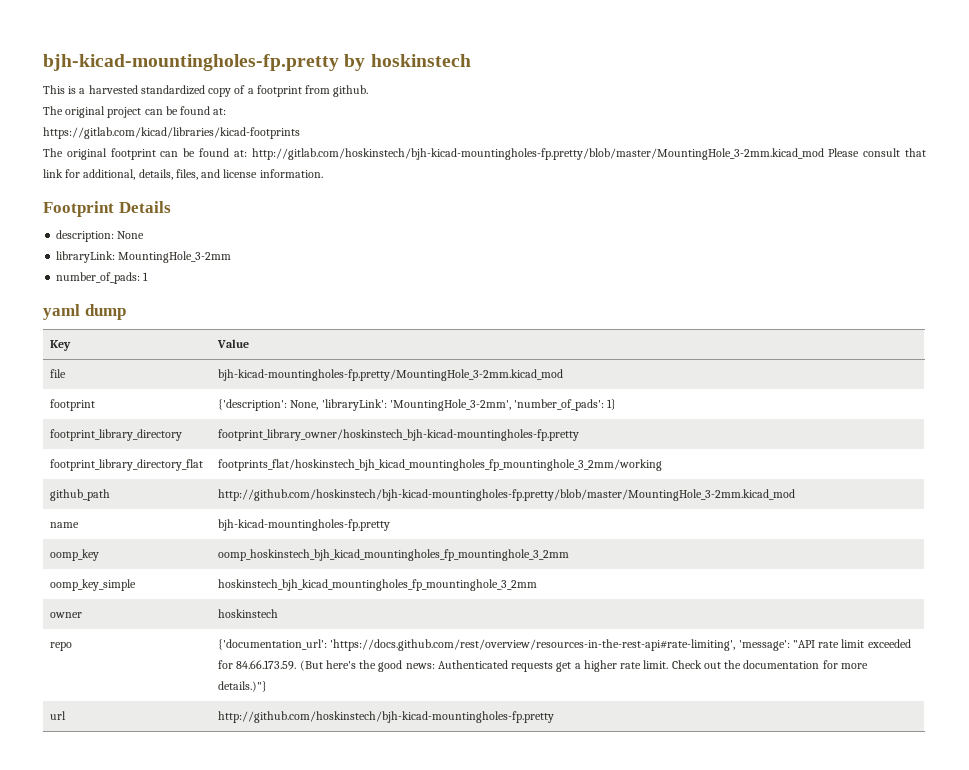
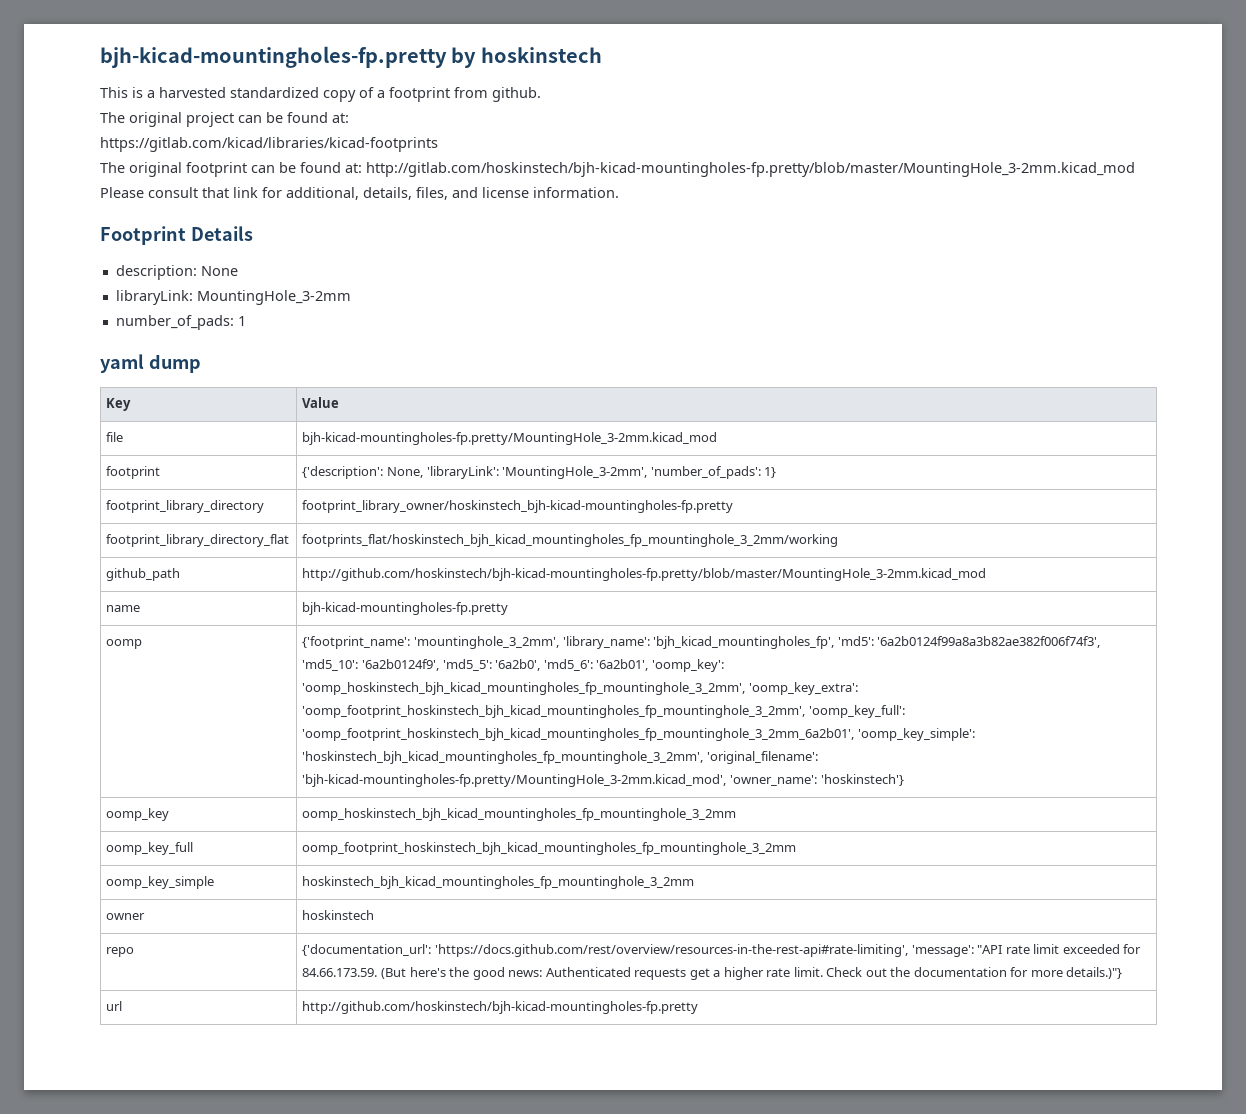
(391, 525) none -> [106,639,143,649] [302,636,1101,649] [302,659,724,672] [302,682,858,695] [302,705,905,718] [302,728,975,741] [302,751,818,764] [302,774,904,787] // oomp | {'footprint_name': 'mountinghole_3_2mm', 'library_name': 'bjh_kicad_mountingholes_fp', 'md5': '6a2b0124f99a8a3b82ae382f006f74f3', 'md5_10': '6a2b0124f9', 'md5_5': '6a2b0', 'md5_6': '6a2b01', 'oomp_key': 'oomp_hoskinstech_bjh_kicad_mountingholes_fp_mountinghole_3_2mm', 'oomp_key_extra': 'oomp_footprint_hoskinstech_bjh_kicad_mountingholes_fp_mountinghole_3_2mm', 'oomp_key_full': 'oomp_footprint_hoskinstech_bjh_kicad_mountingholes_fp_mountinghole_3_2mm_6a2b01', 'oomp_key_simple': 'hoskinstech_bjh_kicad_mountingholes_fp_mountinghole_3_2mm', 'original_filename': 'bjh-kicad-mountingholes-fp.pretty/MountingHole_3-2mm.kicad_mod', 'owner_name': 'hoskinstech'}
(570, 555) none -> [106,842,194,855] [302,842,797,855] // oomp_key_full | oomp_footprint_hoskinstech_bjh_kicad_mountingholes_fp_mountinghole_3_2mm

